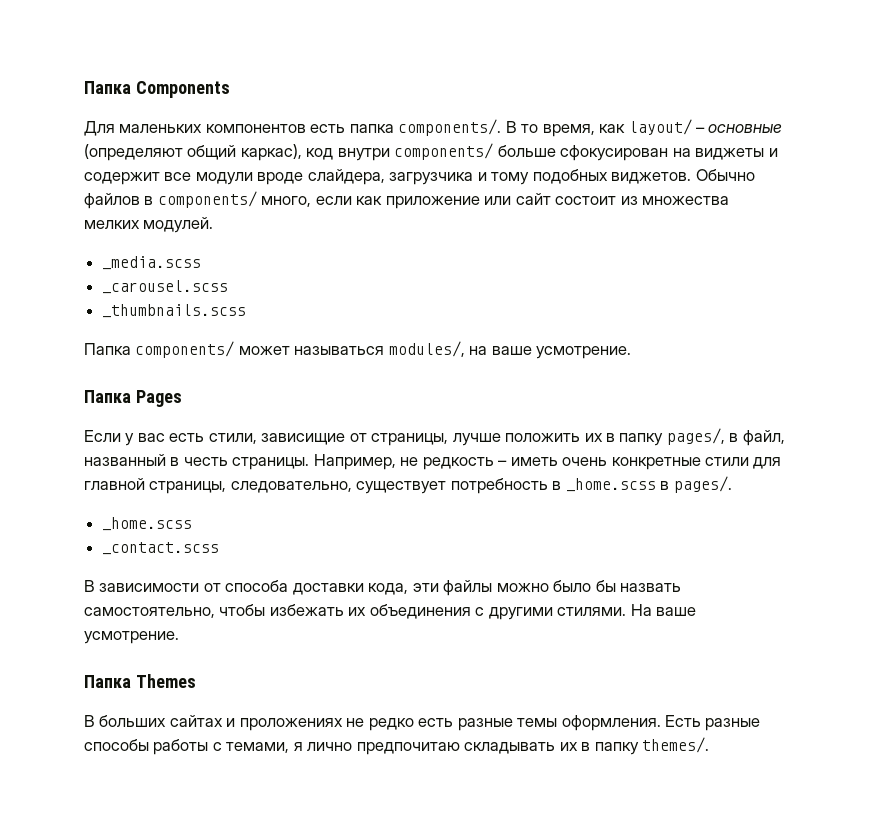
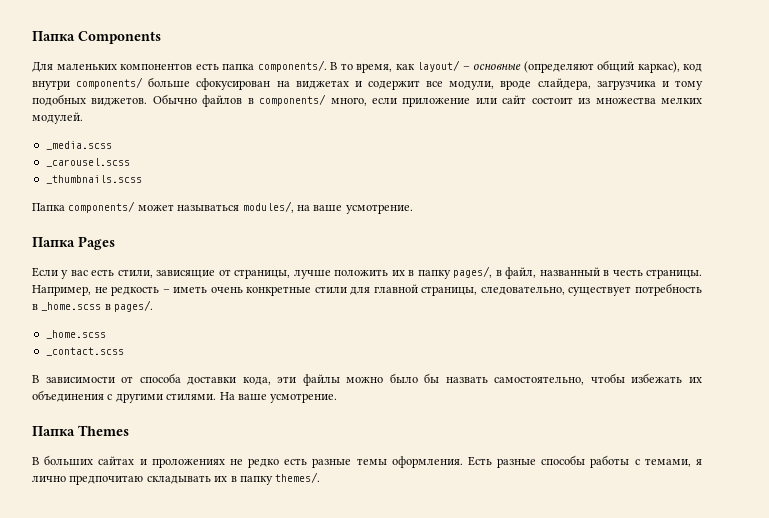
[695,148,765,160] виджеты -> [295,80,349,89] виджетах
[195,172,253,185] модули -> [449,81,495,90] модули,
[356,196,383,205] как -> (397, 101) none
[261,433,346,445] зависищие -> [156,270,216,278] зависящие

